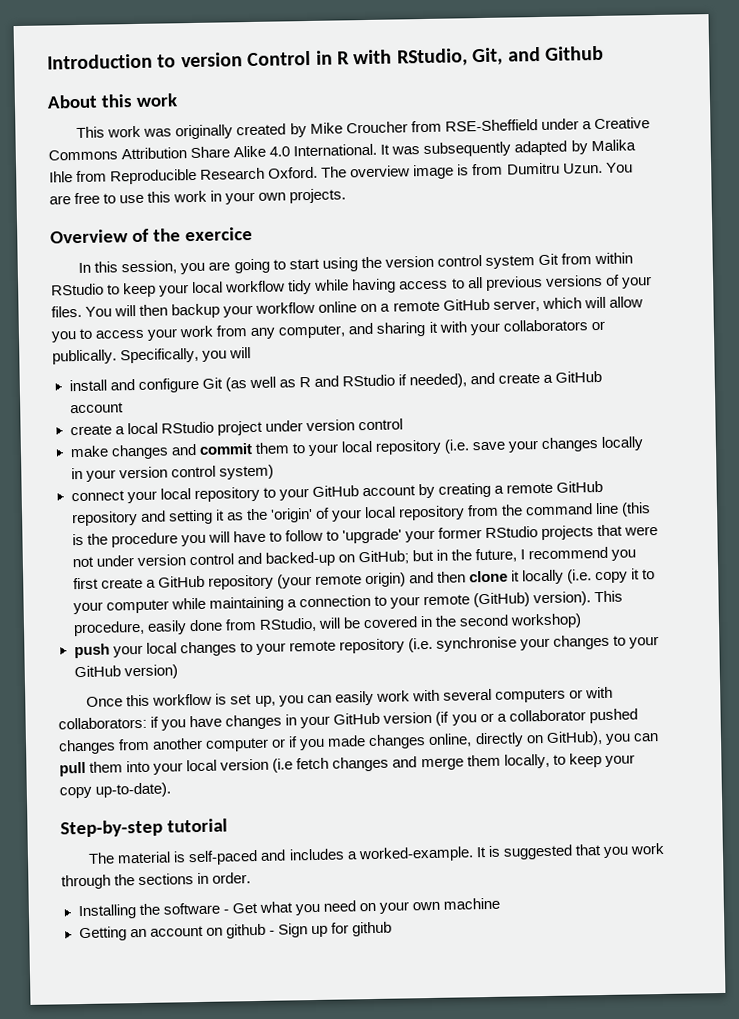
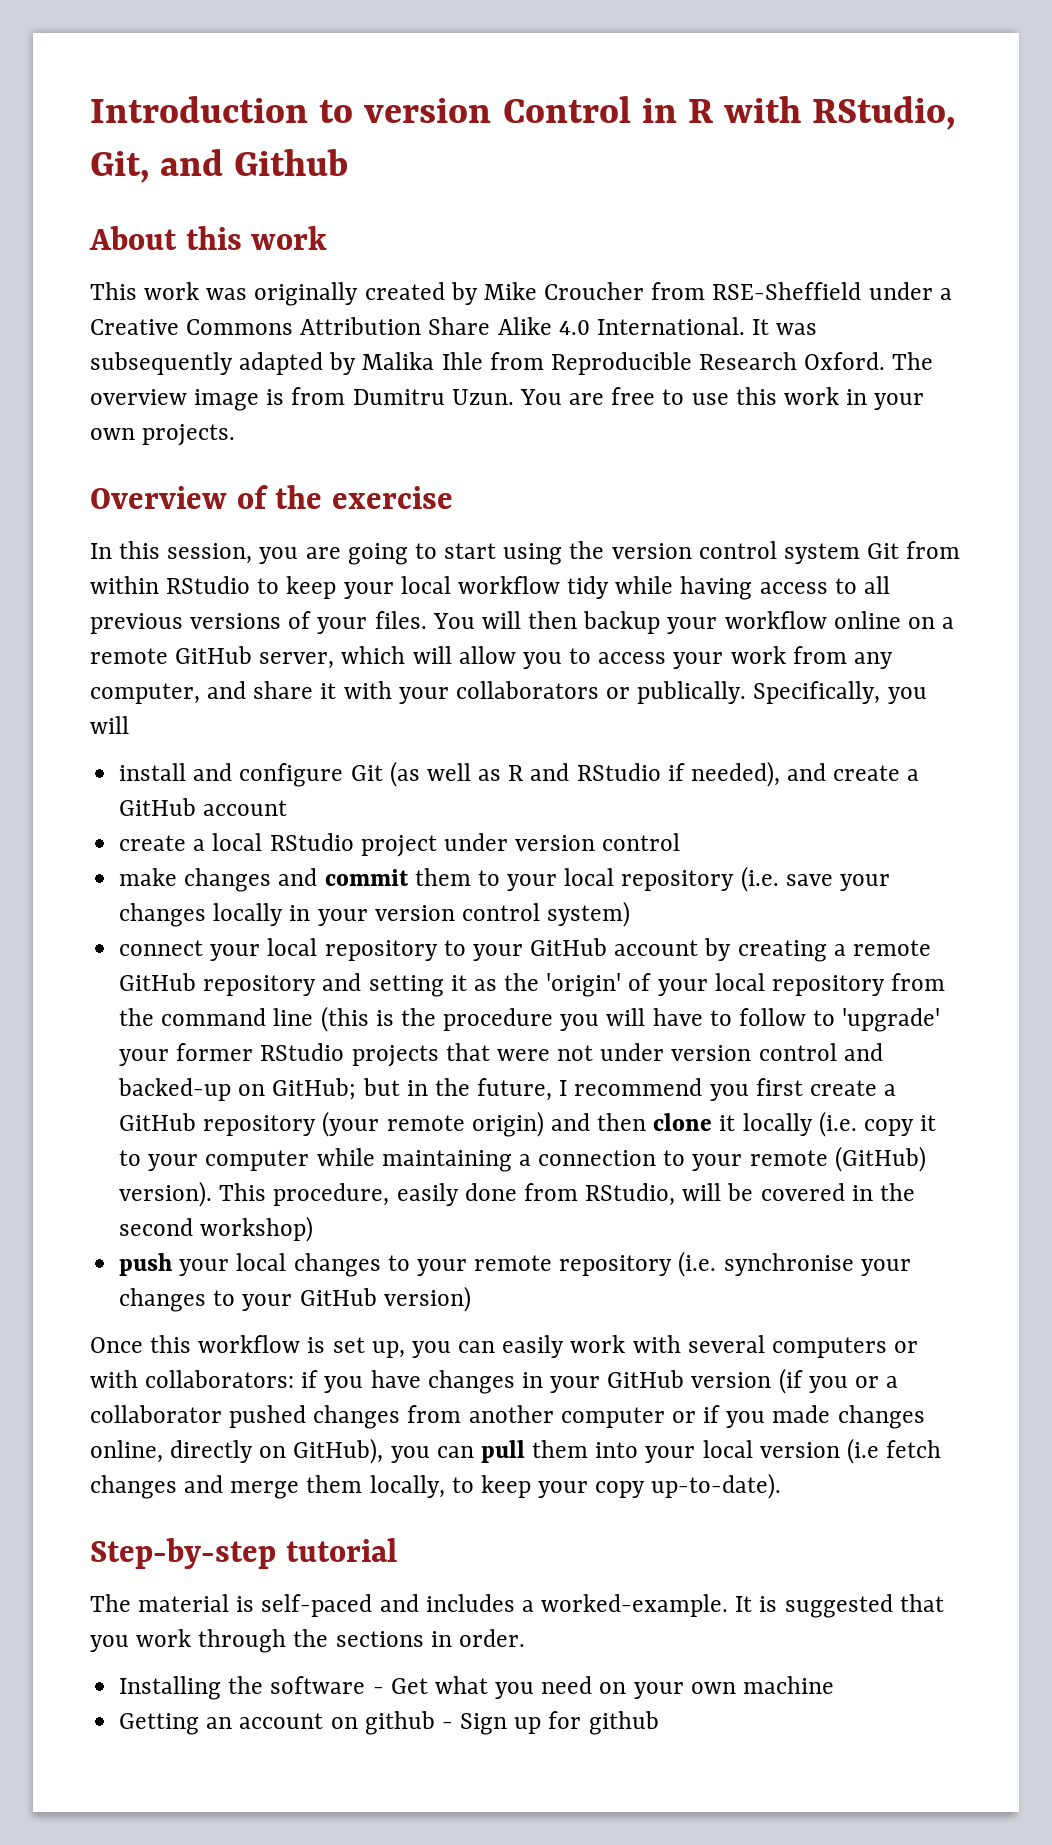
[184,226,253,242] exercice -> [331,486,453,509] exercise
[376,321,427,337] sharing -> [253,681,314,699] share

